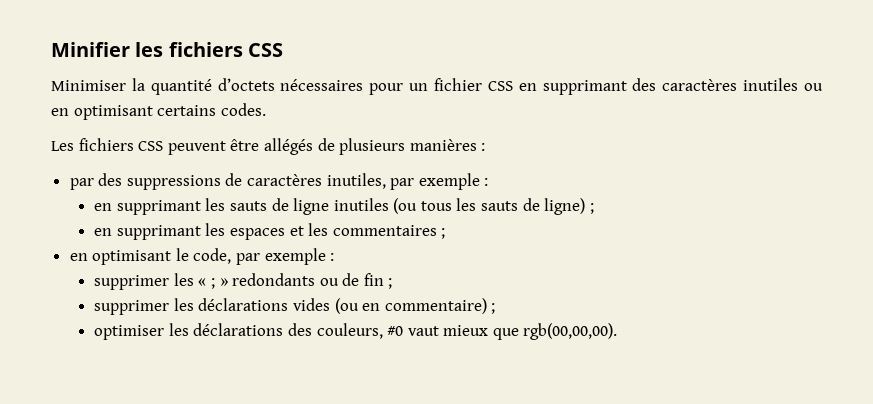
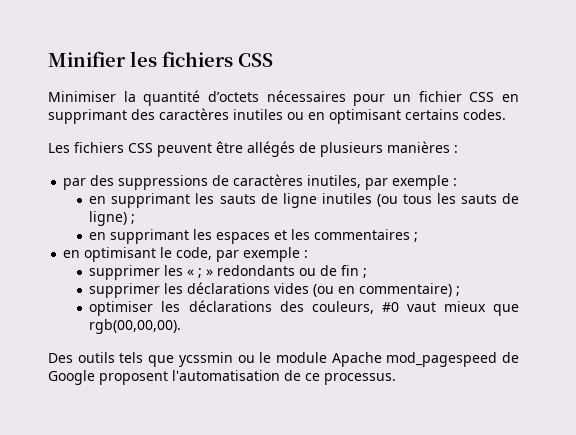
(618, 331) none -> [48,352,519,367] [48,370,396,385] // Des outils tels que ycssmin ou le module Apache mod_pagespeed de Google proposent l'automatisation de ce processus.

